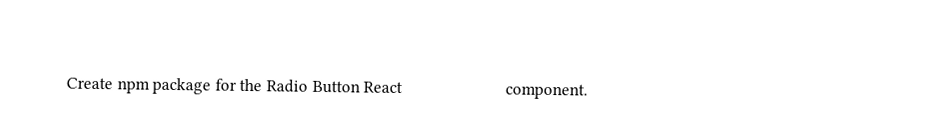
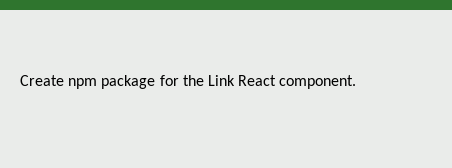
[265,79,360,94] Radio Button -> [207,75,235,86] Link

